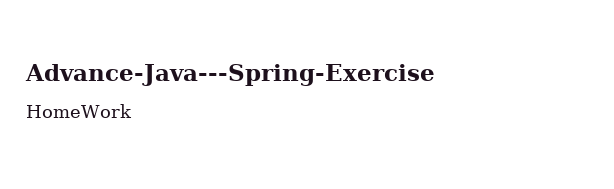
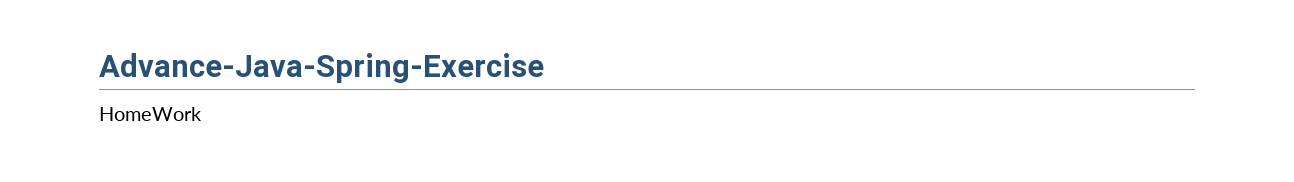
[25,64,435,86] Advance-Java---Spring-Exercise -> [99,53,544,83] Advance-Java-Spring-Exercise

